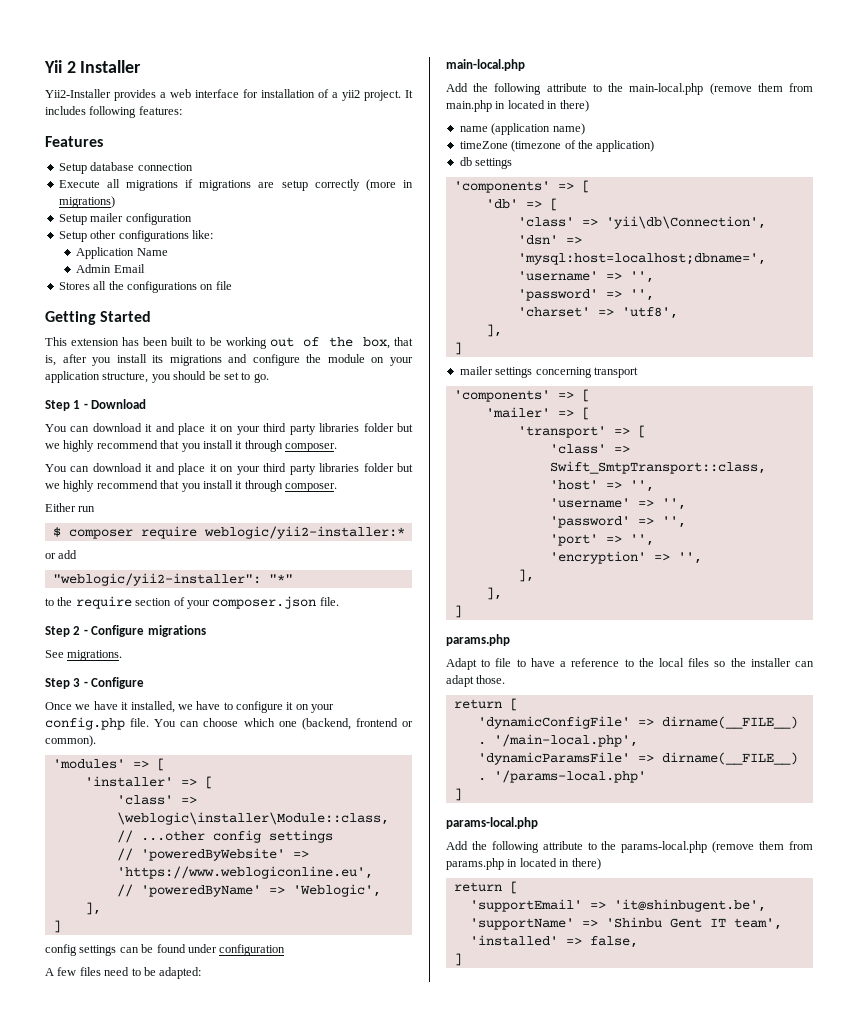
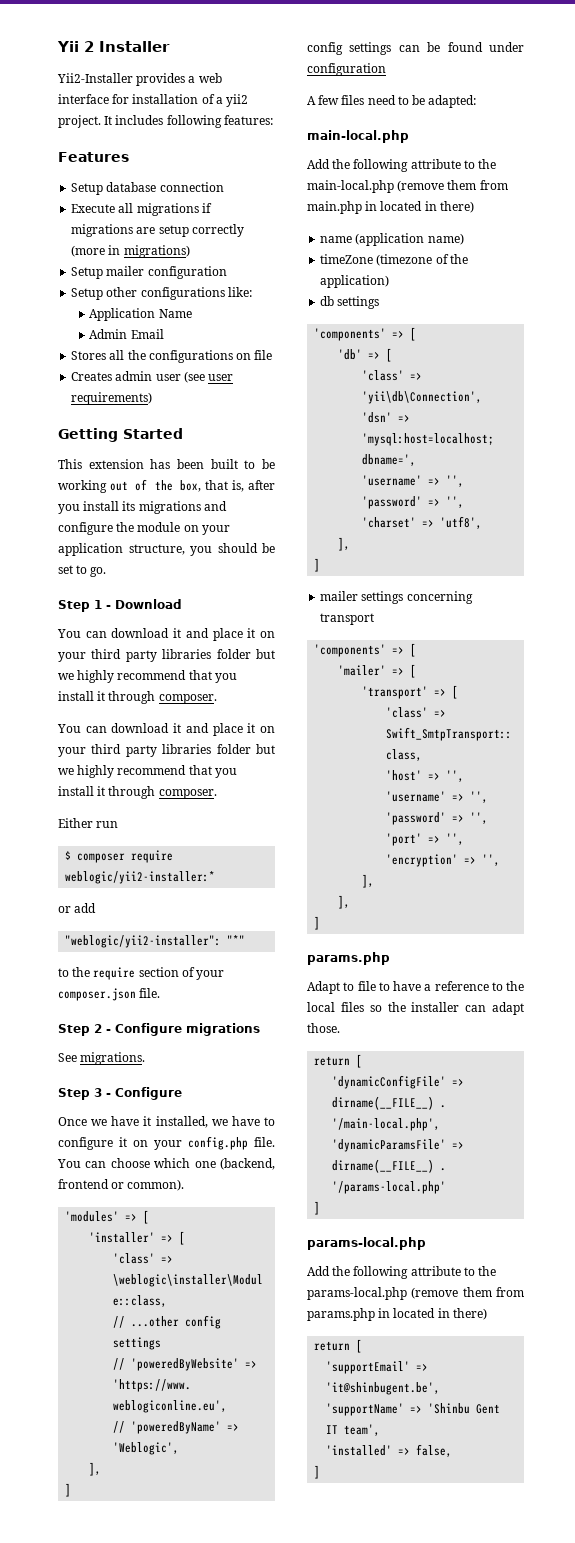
(232, 285) none -> [71,371,234,383] [71,392,153,405] // Creates admin user (see user requirements)

